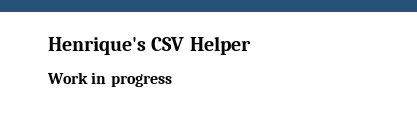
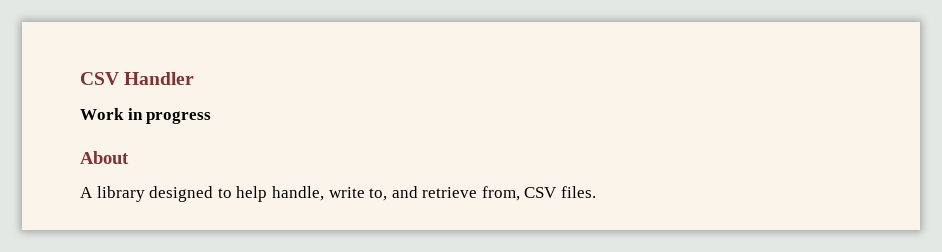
[48,36,251,55] Henrique's CSV Helper -> [80,72,195,85] CSV Handler
(172, 80) none -> [80,151,129,164] [80,186,597,202] // About // A library designed to help handle, write to, and retrieve from, CSV files.

